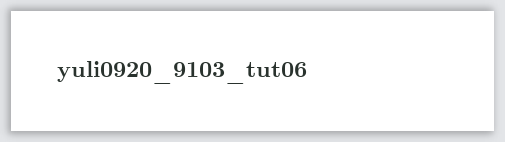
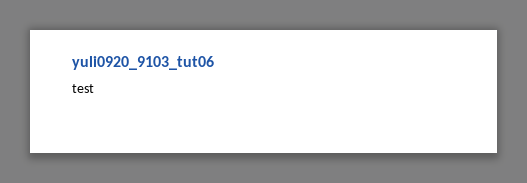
(307, 72) none -> [72,84,94,93] // test

